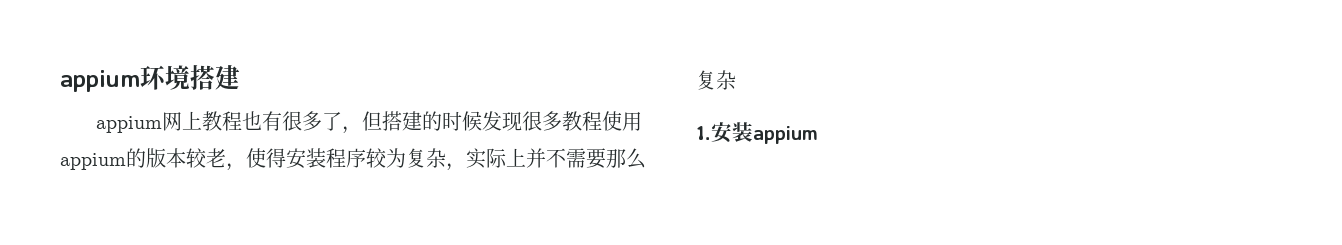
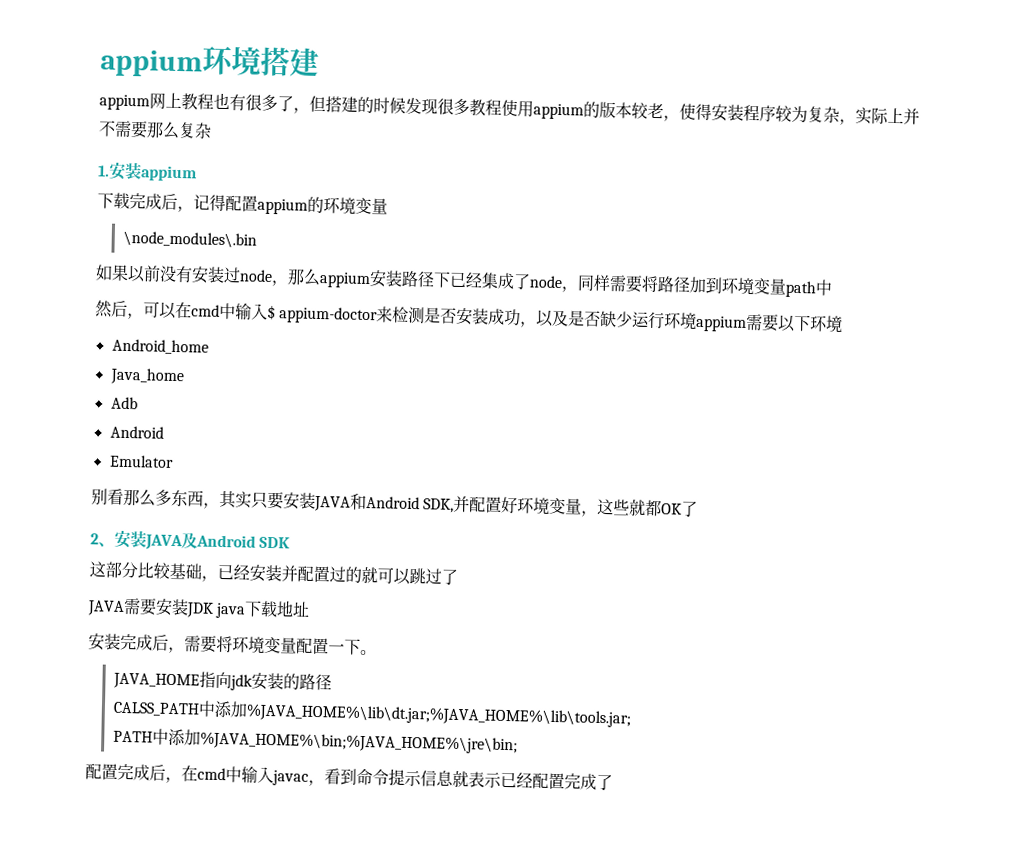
(818, 135) none -> [97,192,388,215] [122,230,257,248] [95,264,833,298] [95,300,844,333] [111,338,209,355] [109,367,185,386] [110,396,138,410] [109,425,164,439] [108,454,174,468] [91,488,699,517] [90,530,291,551] [89,561,458,585] [87,597,311,619] [88,633,377,656] [112,671,332,691] [112,700,631,728] [112,728,518,755] [85,763,613,791] // 下载完成后，记得配置appium的环境变量 // \node_modules\.bin // 如果以前没有安装过node，那么appium安装路径下已经集成了node，同样需要将路径加到环境变量path中 // 然后，可以在cmd中输入$ appium-doctor来检测是否安装成功，以及是否缺少运行环境appium需要以下环境 // Android_home // Java_home // Adb // Android // Emulator // 别看那么多东西，其实只要安装JAVA和Android SDK,并配置好环境变量，这些就都OK了 // 2、安装JAVA及Android SDK // 这部分比较基础，已经安装并配置过的就可以跳过了 // JAVA需要安装JDK java下载地址 // 安装完成后，需要将环境变量配置一下。 // JAVA_HOME指向jdk安装的路径 // CALSS_PATH中添加%JAVA_HOME%\lib\dt.jar;%JAVA_HOME%\lib\tools.jar; // PATH中添加%JAVA_HOME%\bin;%JAVA_HOME%\jre\bin; // 配置完成后，在cmd中输入javac，看到命令提示信息就表示已经配置完成了

